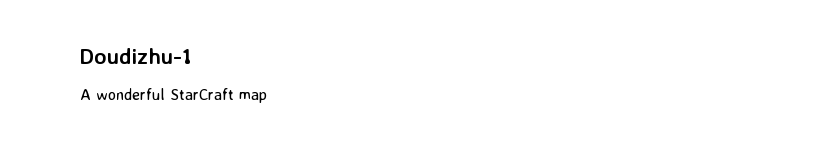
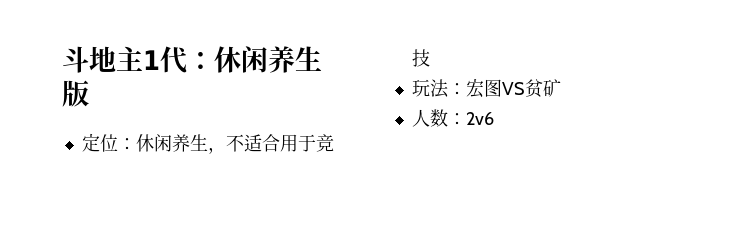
[80,48,192,64] [80,88,267,103] Doudizhu-1 // A wonderful StarCraft map -> [62,46,322,74] [62,80,89,107] [81,133,334,154] [411,49,430,67] [411,79,561,98] [411,109,494,127] 斗地主1代：休闲养生版 // 定位：休闲养生，不适合用于竞技 // 玩法：宏图VS贫矿 // 人数：2v6

